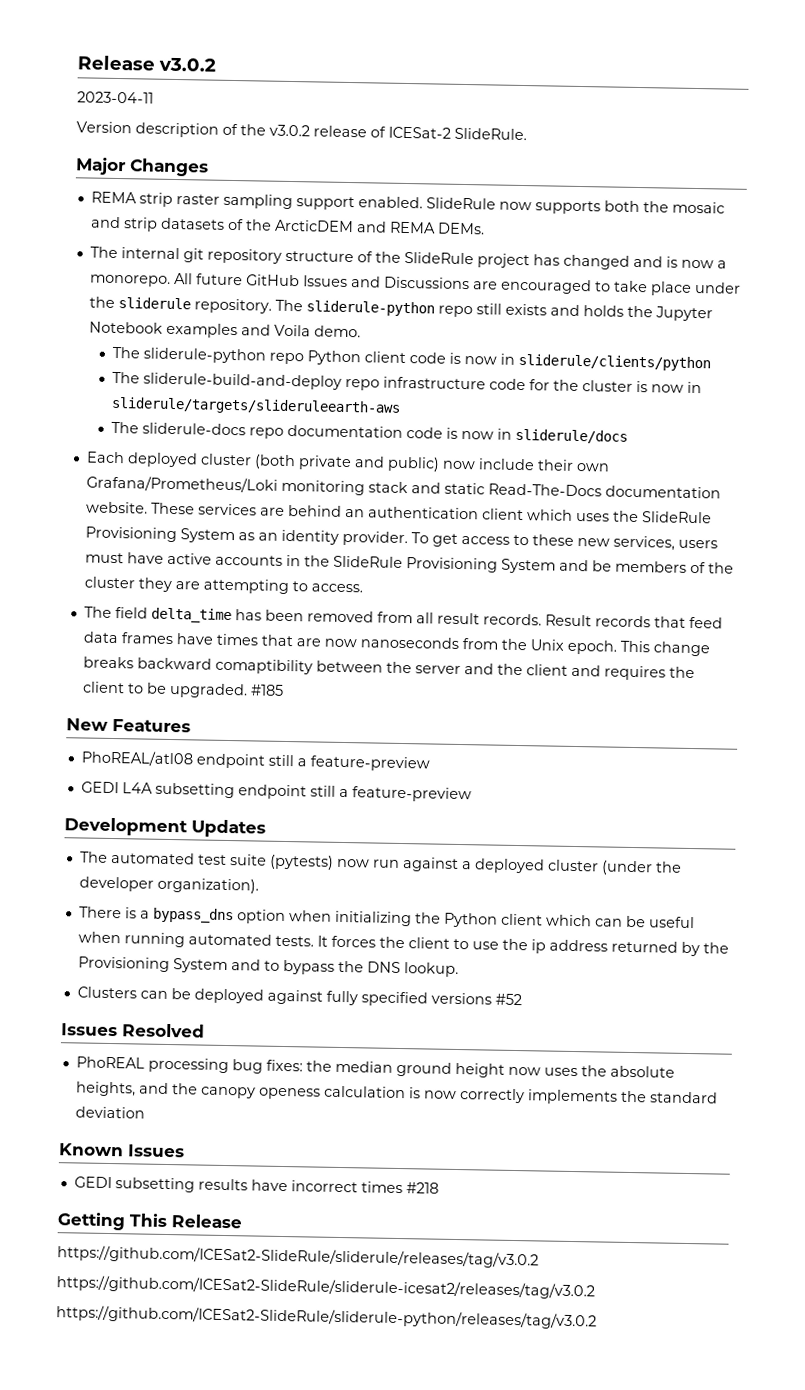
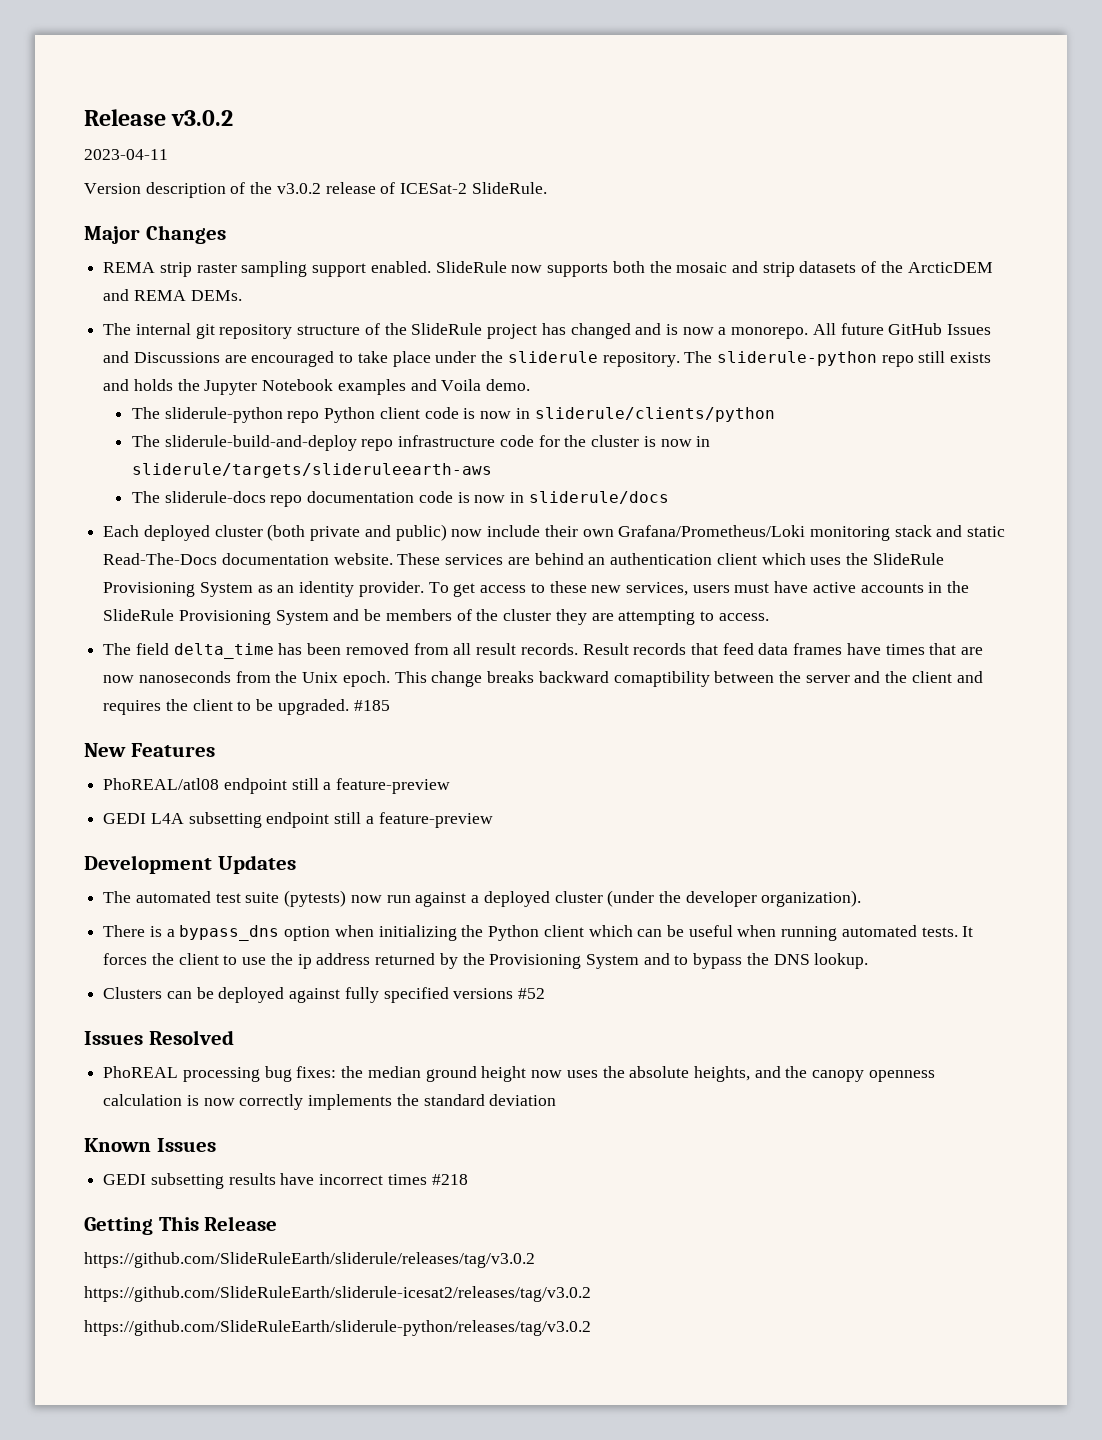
[258,1087,321,1100] openess -> [868,1070,935,1082] openness
[57,1245,539,1269] [56,1275,595,1300] [56,1305,597,1330] https://github.com/ICESat2-SlideRule/sliderule/releases/tag/v3.0.2 // https://github.com/ICESat2-SlideRule/sliderule-icesat2/releases/tag/v3.0.2 // https://github.com/ICESat2-SlideRule/sliderule-python/releases/tag/v3.0.2 -> [84,1252,535,1268] [84,1286,591,1302] [84,1320,591,1336] https://github.com/SlideRuleEarth/sliderule/releases/tag/v3.0.2 // https://github.com/SlideRuleEarth/sliderule-icesat2/releases/tag/v3.0.2 // https://github.com/SlideRuleEarth/sliderule-python/releases/tag/v3.0.2

